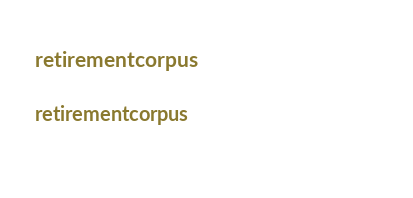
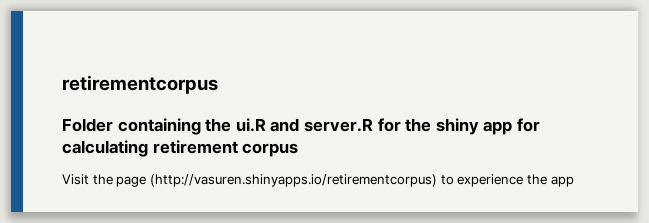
[35,105,188,125] retirementcorpus -> [62,118,540,135] [62,140,299,157] [62,174,574,187] Folder containing the ui.R and server.R for the shiny app for calculating retirement corpus // Visit the page (http://vasuren.shinyapps.io/retirementcorpus) to experience the app

